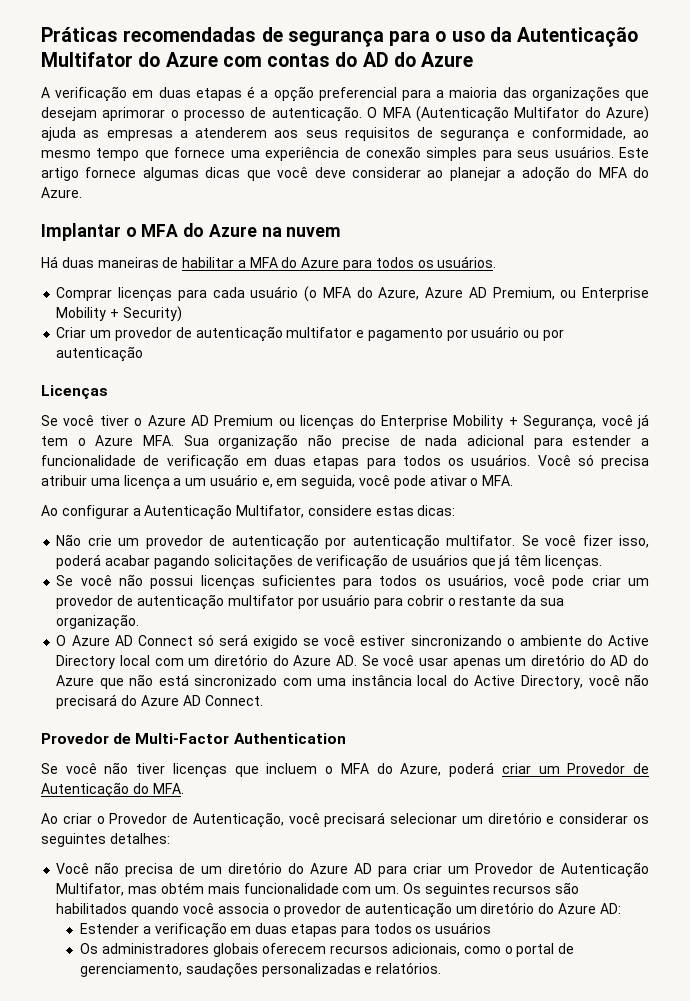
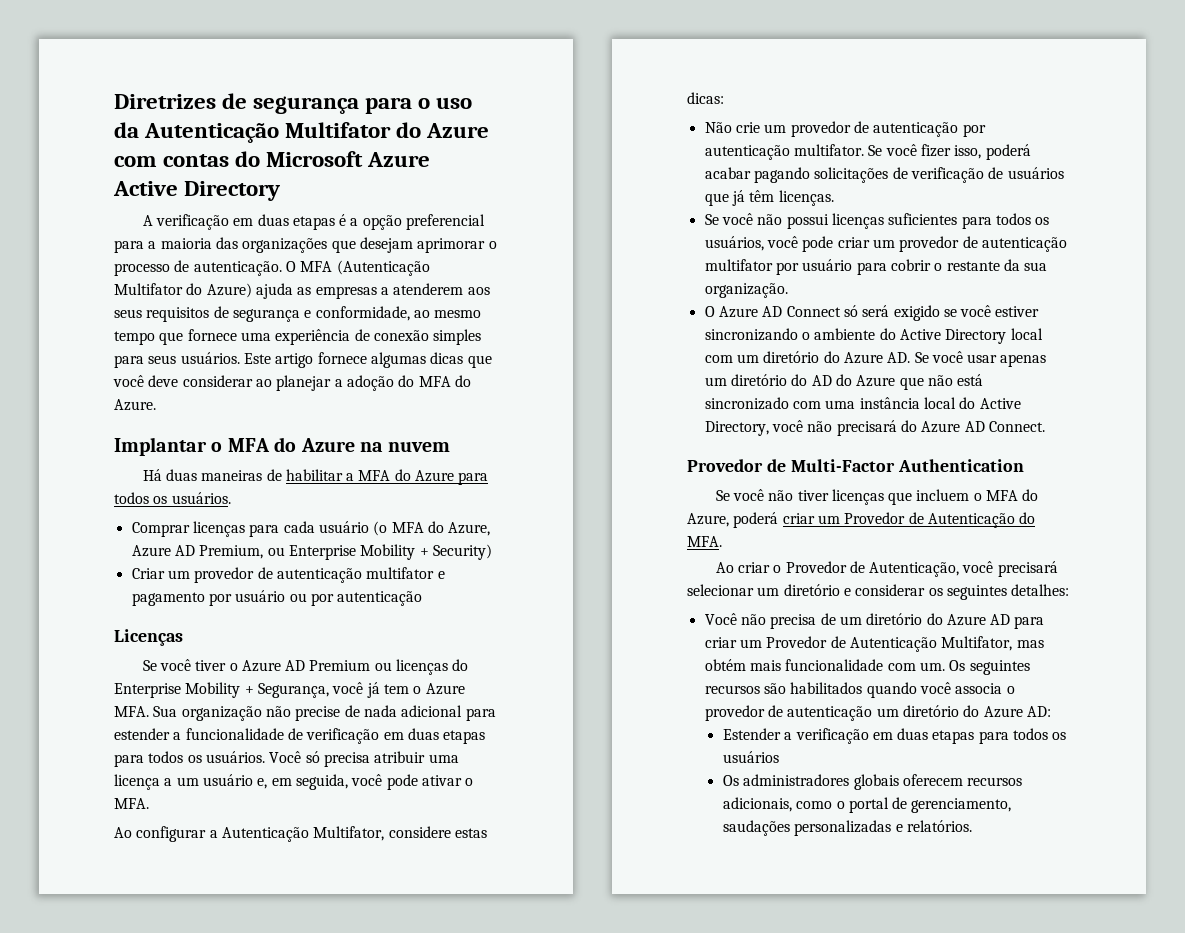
[41,27,257,42] Práticas recomendadas -> [114,94,216,109] Diretrizes
[362,52,474,67] AD do Azure -> [266,151,431,167] [113,181,281,201] Microsoft Azure Active Directory

